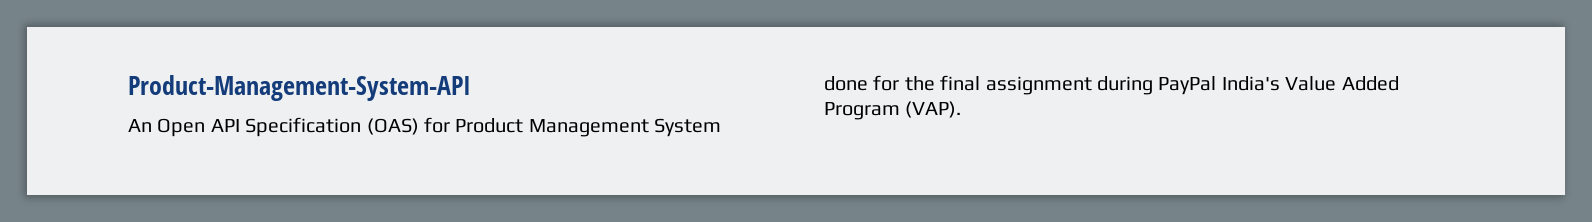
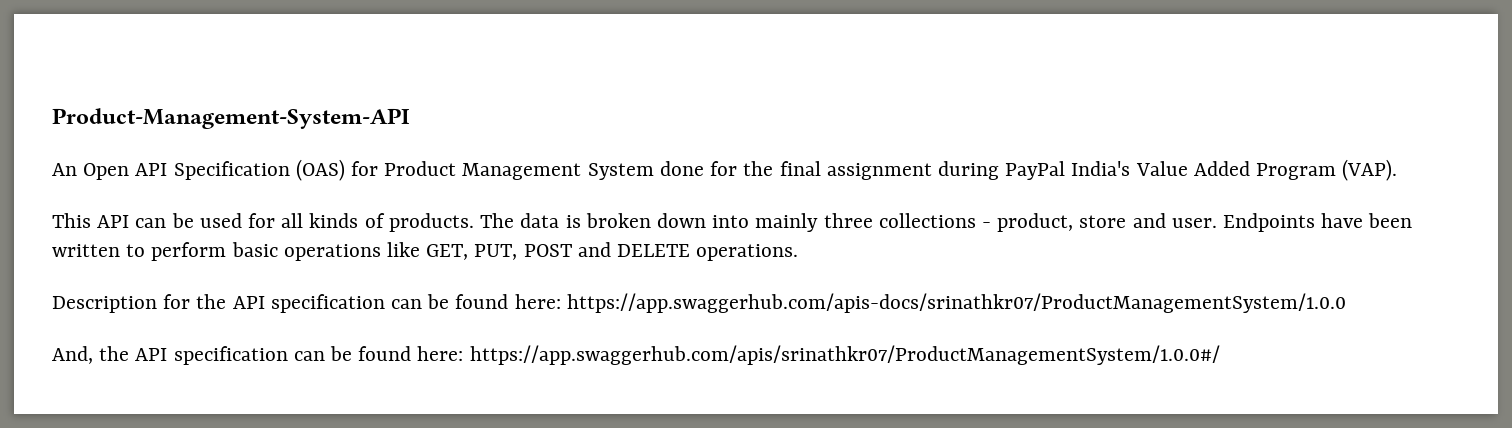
(962, 109) none -> [52,213,1413,232] [52,242,799,261] [52,293,1346,313] [52,345,1220,365] // This API can be used for all kinds of products. The data is broken down into mainly three collections - product, store and user. Endpoints have been written to perform basic operations like GET, PUT, POST and DELETE operations. // Description for the API specification can be found here: https://app.swaggerhub.com/apis-docs/srinathkr07/ProductManagementSystem/1.0.0 // And, the API specification can be found here: https://app.swaggerhub.com/apis/srinathkr07/ProductManagementSystem/1.0.0#/

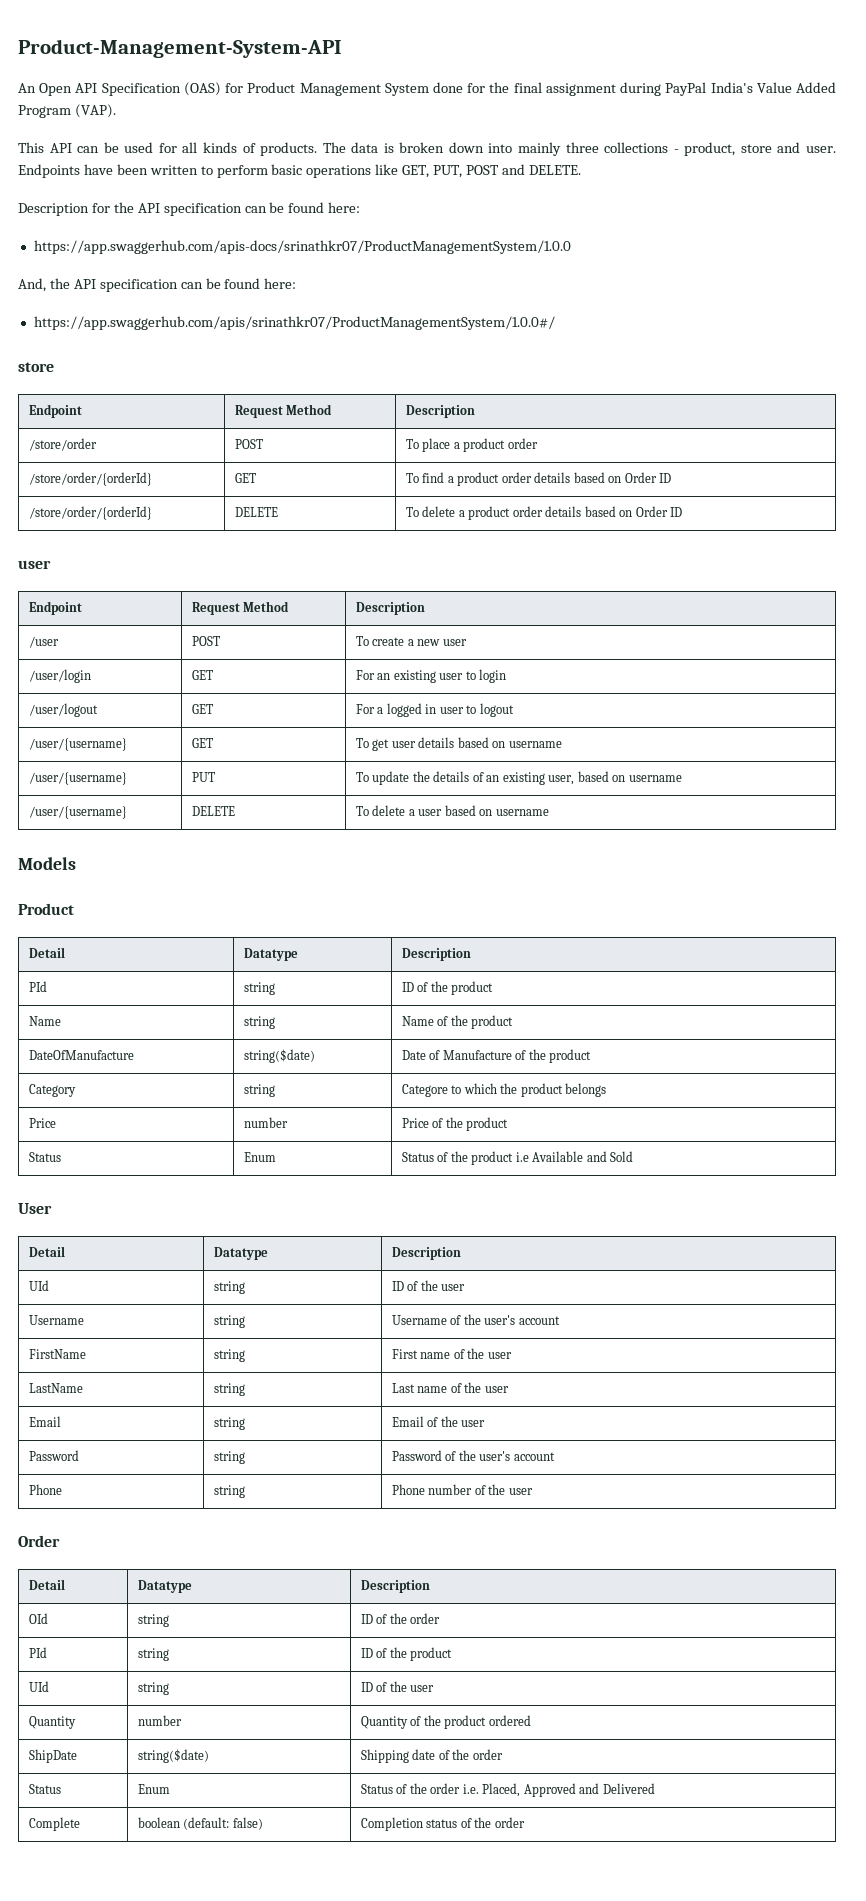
[617,244,799,261] DELETE operations. -> [528,165,581,175] DELETE.
(561, 301) none -> (361, 207) //
(464, 353) none -> (297, 283) //
(1220, 355) none -> [18,362,54,372] [28,404,82,418] [234,404,333,418] [405,405,475,418] [28,438,97,451] [234,439,263,449] [405,438,538,452] [28,472,152,486] [234,473,256,483] [405,472,672,486] [28,506,152,520] [234,507,278,517] [405,506,683,520] [18,560,51,569] [28,601,82,615] [191,601,290,615] [355,602,425,615] [28,636,59,648] [191,636,220,646] [355,636,467,646] [28,669,91,683] [191,670,213,680] [355,669,507,683] [28,703,98,717] [191,704,213,714] [355,703,514,717] [28,738,127,751] [191,738,213,748] [355,737,562,751] [28,772,127,785] [191,772,215,782] [355,771,682,785] [28,806,127,819] [191,806,235,816] [355,805,549,816] [18,857,76,870] [18,903,74,915] [28,947,65,958] [243,948,298,961] [401,948,471,961] [28,981,47,992] [243,982,275,995] [401,981,494,995] [28,1016,61,1026] [243,1016,275,1029] [401,1015,514,1029] [28,1050,134,1060] [243,1049,315,1063] [401,1049,592,1063] [28,1084,76,1097] [243,1084,275,1097] [401,1083,607,1097] [28,1118,56,1128] [243,1117,288,1128] [401,1117,509,1131] [28,1152,61,1162] [243,1152,276,1162] [401,1151,634,1165] [18,1203,52,1214] [28,1246,65,1257] [213,1247,268,1260] [391,1247,461,1260] [28,1280,49,1291] [213,1281,245,1294] [391,1280,466,1291] [28,1315,84,1325] [213,1315,245,1328] [391,1314,560,1325] [28,1349,86,1359] [213,1349,245,1362] [391,1348,512,1359] [28,1383,83,1393] [213,1383,245,1396] [391,1382,509,1393] [28,1416,61,1427] [213,1417,245,1430] [391,1416,486,1427] [28,1450,79,1461] [213,1451,245,1464] [391,1450,555,1461] [28,1484,62,1495] [213,1485,245,1498] [391,1484,533,1495] [18,1535,60,1547] [28,1579,65,1590] [137,1580,192,1593] [360,1580,430,1593] [28,1613,48,1624] [137,1614,169,1627] [360,1613,441,1624] [28,1647,47,1658] [137,1648,169,1661] [360,1647,453,1661] [28,1681,49,1692] [137,1682,169,1695] [360,1681,435,1692] [28,1716,76,1729] [137,1715,182,1726] [360,1715,531,1729] [28,1749,77,1763] [137,1749,209,1763] [360,1749,503,1763] [28,1784,61,1794] [137,1784,170,1794] [360,1783,655,1797] [28,1817,80,1831] [137,1817,263,1830] [360,1817,525,1831] // store // Endpoint | Request Method | Description // /store/order | POST | To place a product order // /store/order/{orderId} | GET | To find a product order details based on Order ID // /store/order/{orderId} | DELETE | To delete a product order details based on Order ID // user // Endpoint | Request Method | Description // /user | POST | To create a new user // /user/login | GET | For an existing user to login // /user/logout | GET | For a logged in user to logout // /user/{username} | GET | To get user details based on username // /user/{username} | PUT | To update the details of an existing user, based on username // /user/{username} | DELETE | To delete a user based on username // Models // Product // Detail | Datatype | Description // PId | string | ID of the product // Name | string | Name of the product // DateOfManufacture | string($date) | Date of Manufacture of the product // Category | string | Categore to which the product belongs // Price | number | Price of the product // Status | Enum | Status of the product i.e Available and Sold // User // Detail | Datatype | Description // UId | string | ID of the user // Username | string | Username of the user's account // FirstName | string | First name of the user // LastName | string | Last name of the user // Email | string | Email of the user // Password | string | Password of the user's account // Phone | string | Phone number of the user // Order // Detail | Datatype | Description // OId | string | ID of the order // PId | string | ID of the product // UId | string | ID of the user // Quantity | number | Quantity of the product ordered // ShipDate | string($date) | Shipping date of the order // Status | Enum | Status of the order i.e. Placed, Approved and Delivered // Complete | boolean (default: false) | Completion status of the order

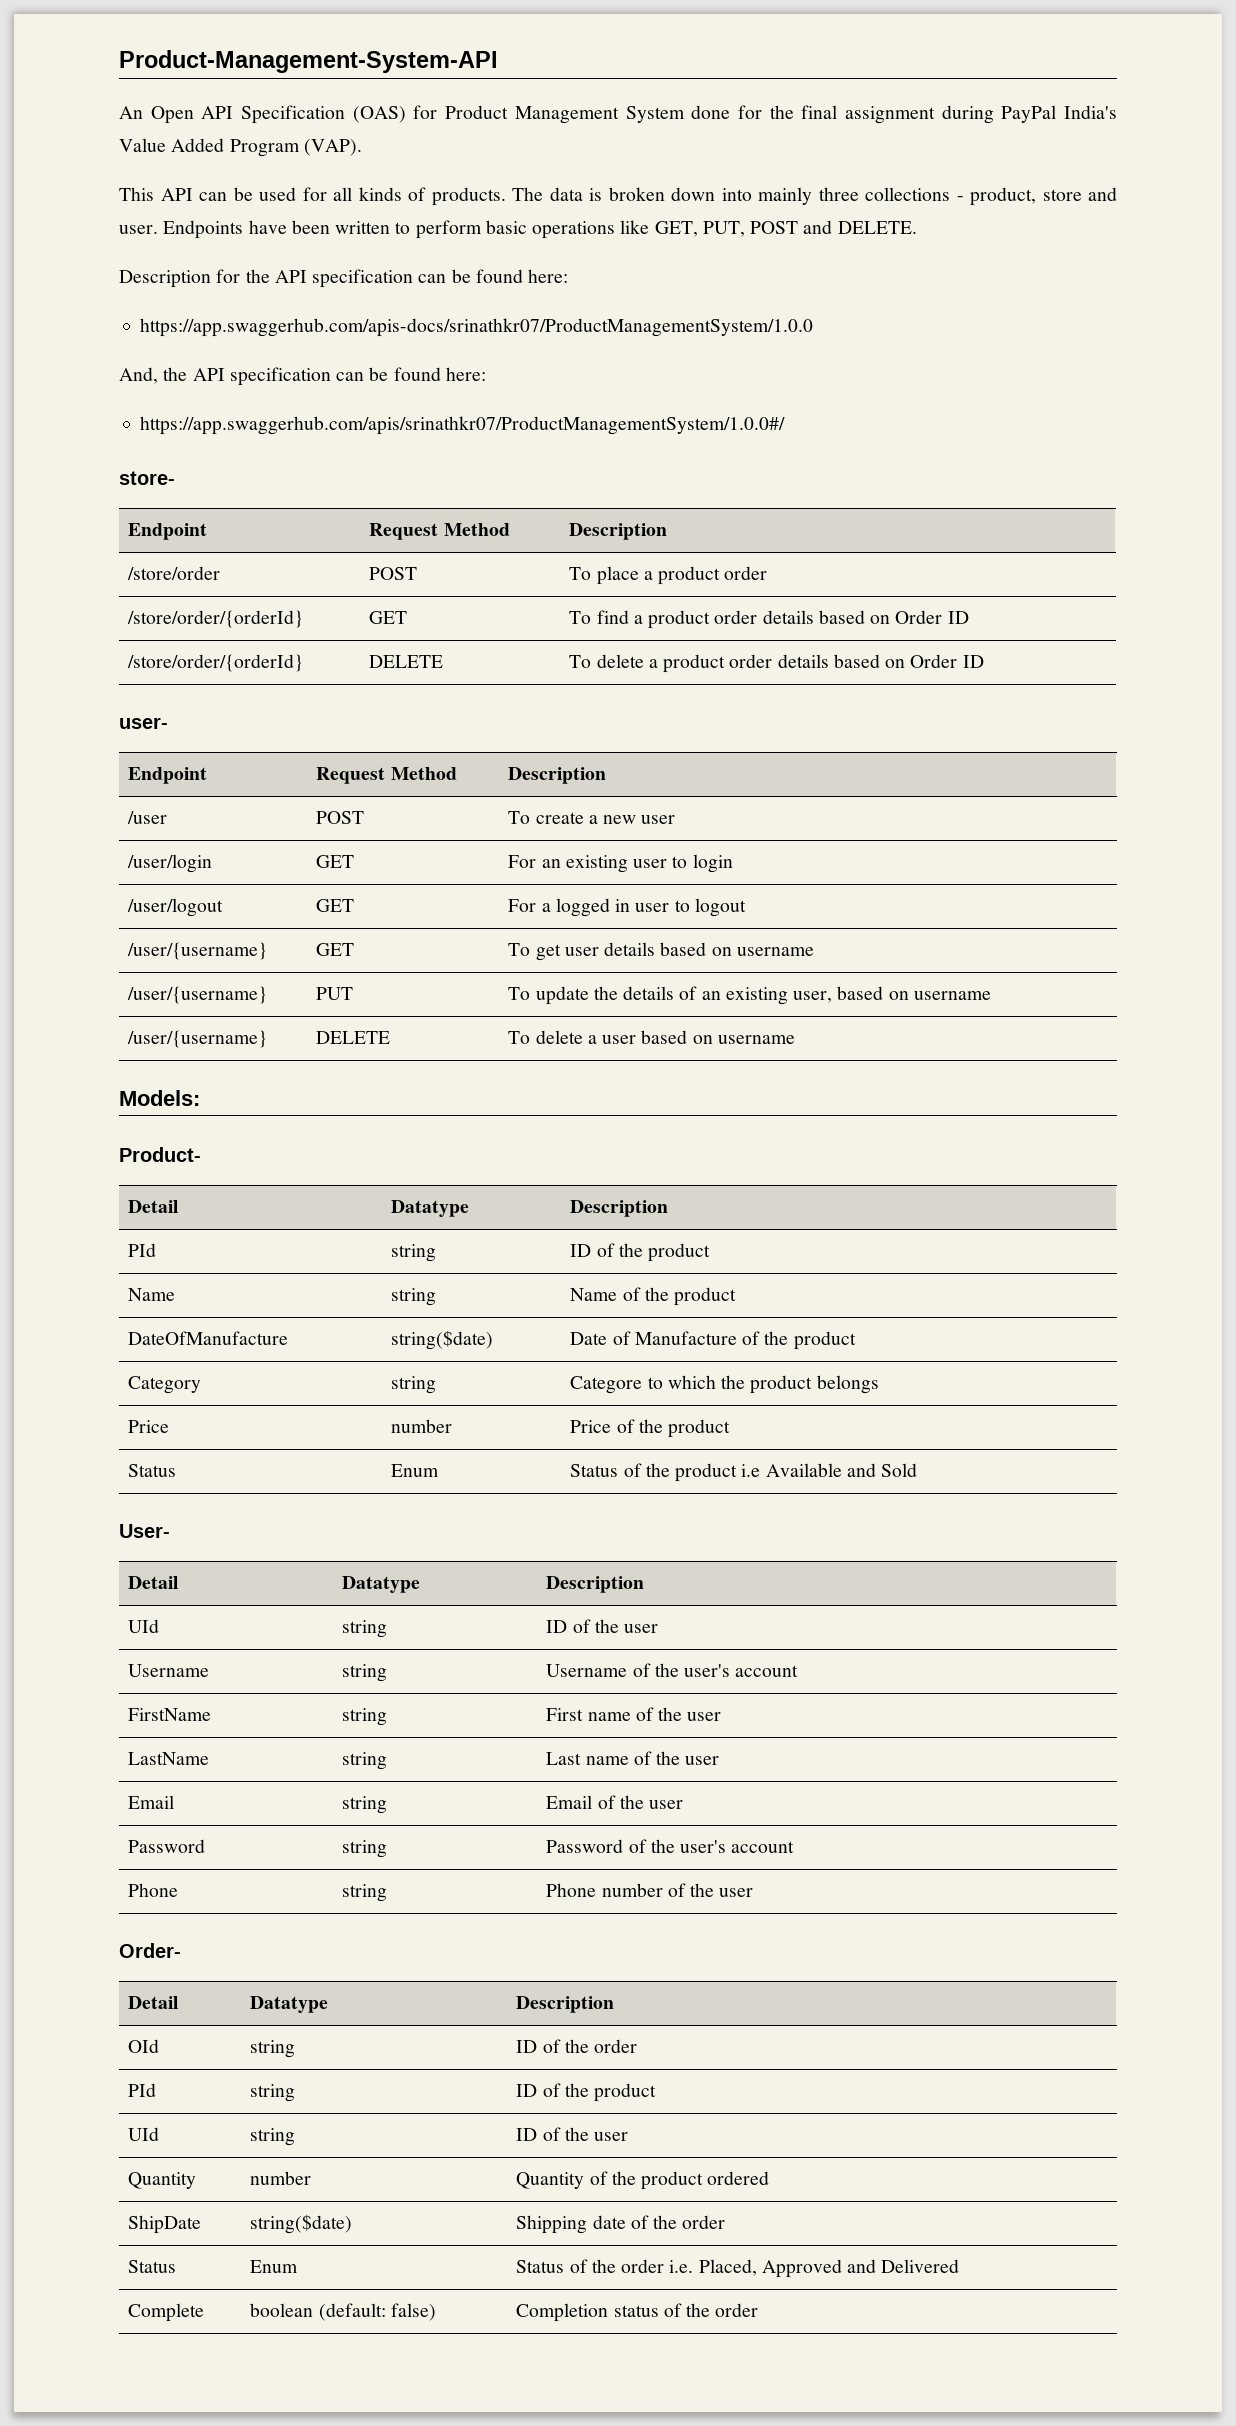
[18,362,54,372] store -> [119,471,175,485] store-
[18,560,51,569] user -> [119,717,168,729] user-
[18,857,76,870] [18,903,74,915] Models // Product -> [119,1090,200,1106] [119,1147,201,1162] Models: // Product-
[18,1203,52,1214] User -> [119,1524,170,1538] User-
[18,1535,60,1547] Order -> [119,1943,181,1958] Order-

